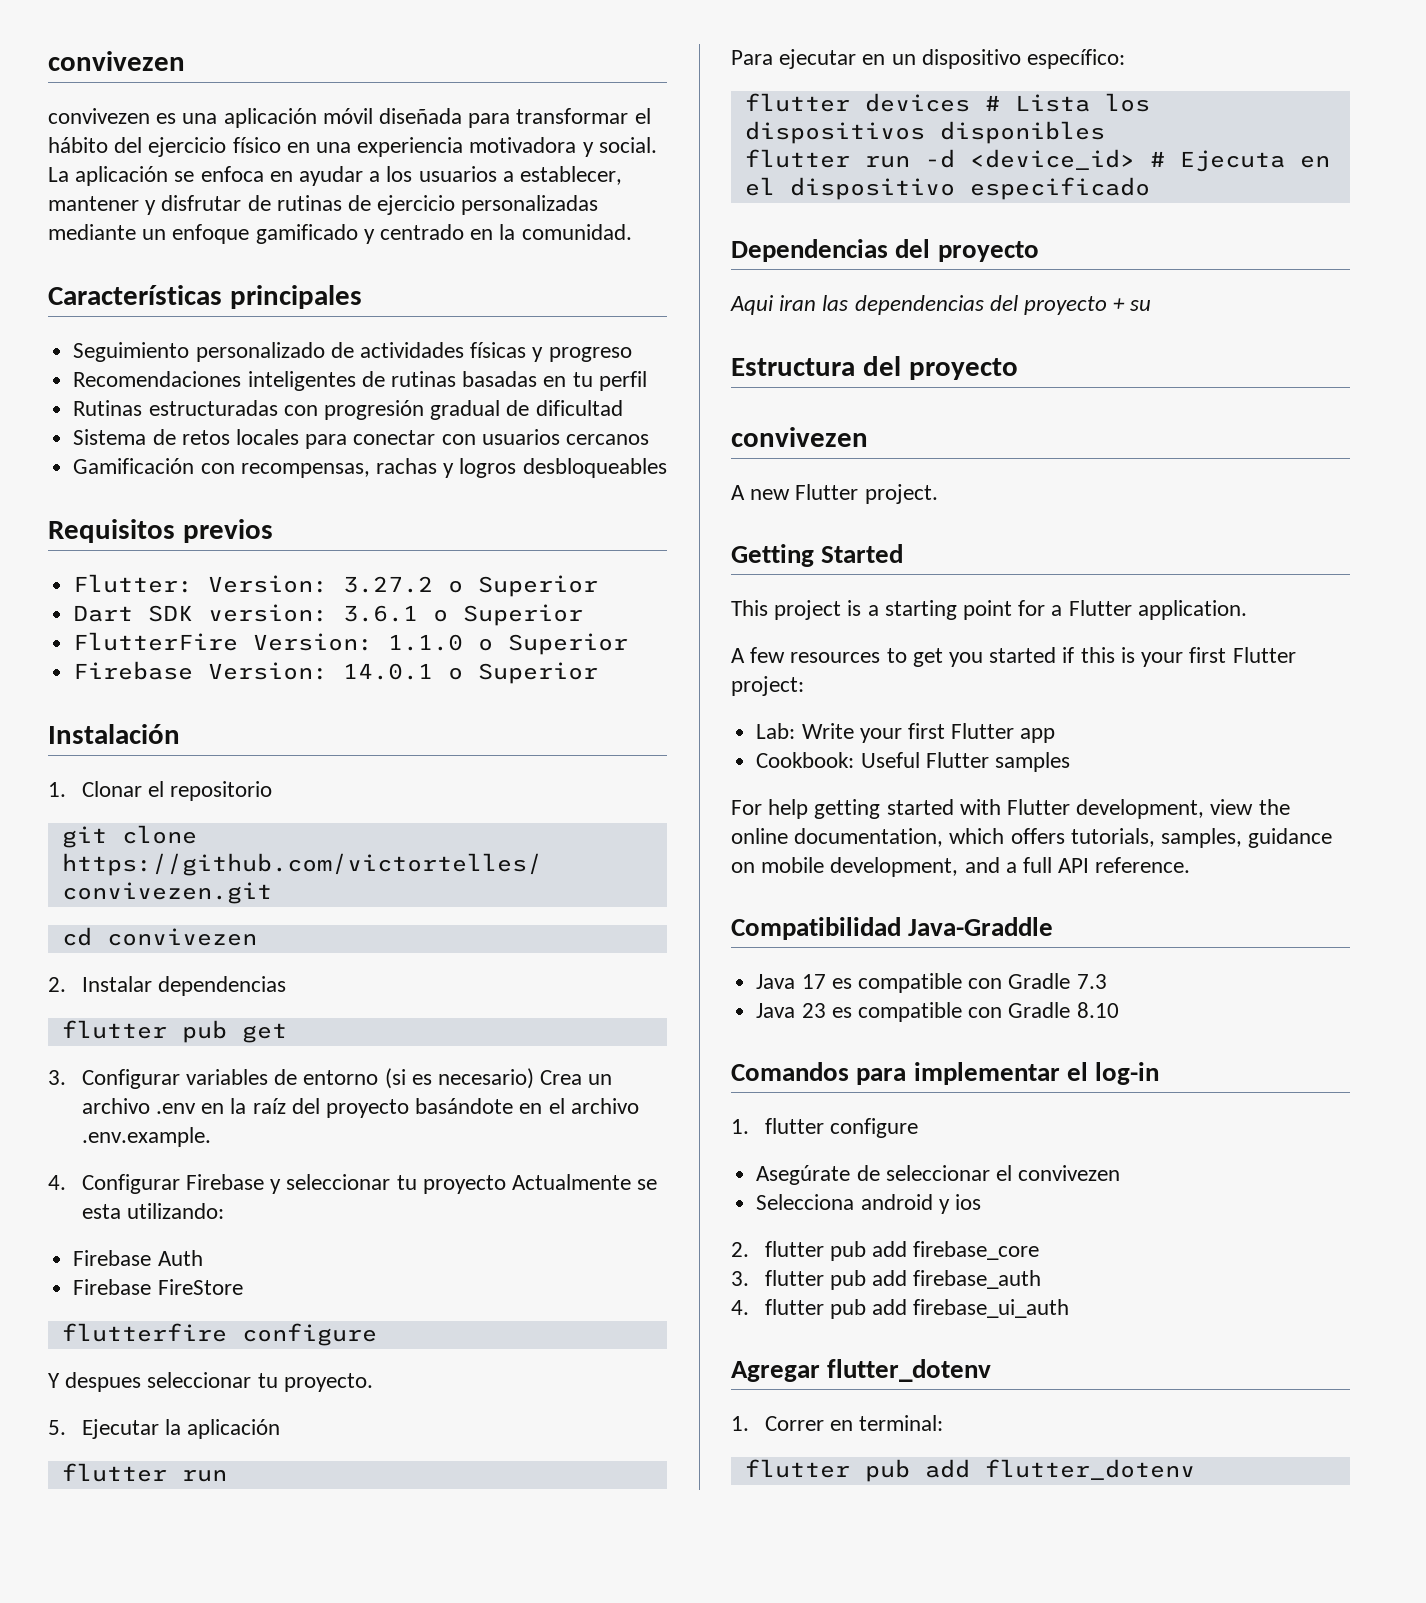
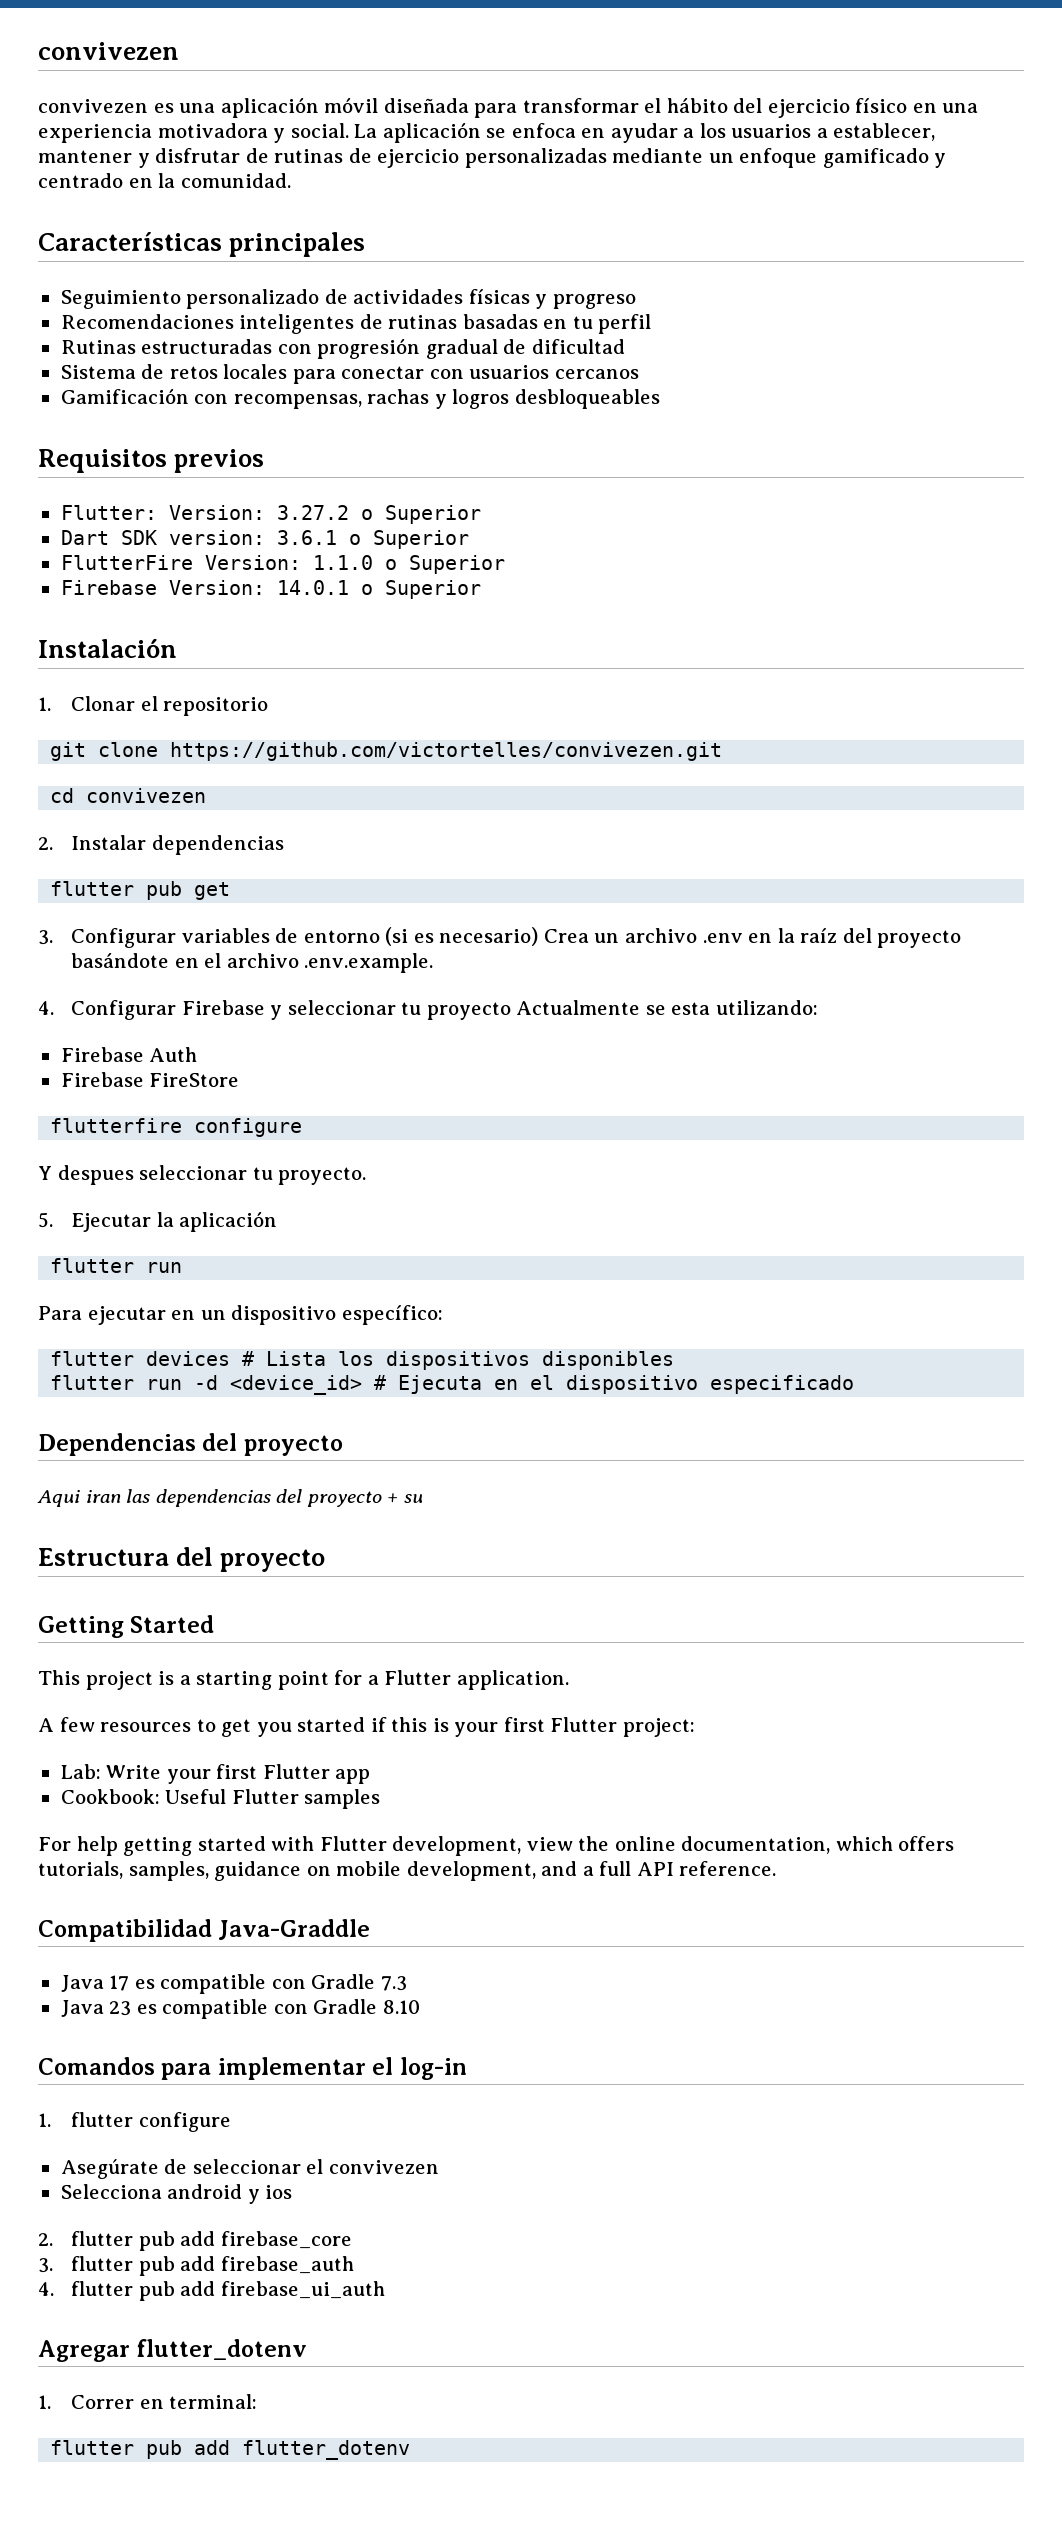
[731,427,868,447] [731,484,938,504] // convivezen // A new Flutter project. -> (326, 1560) none

